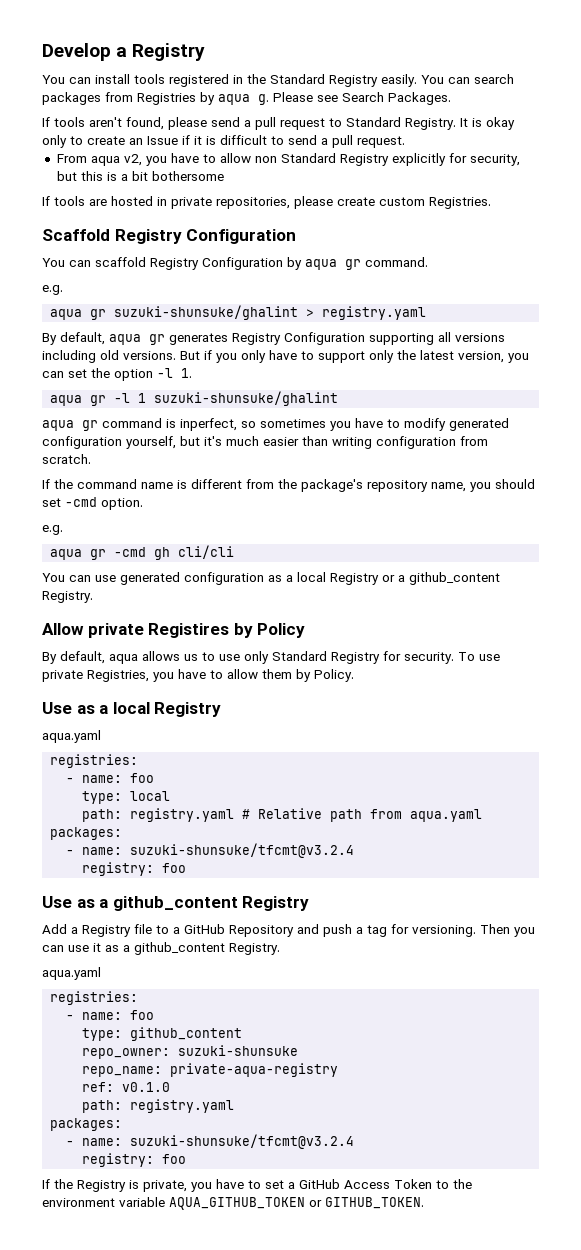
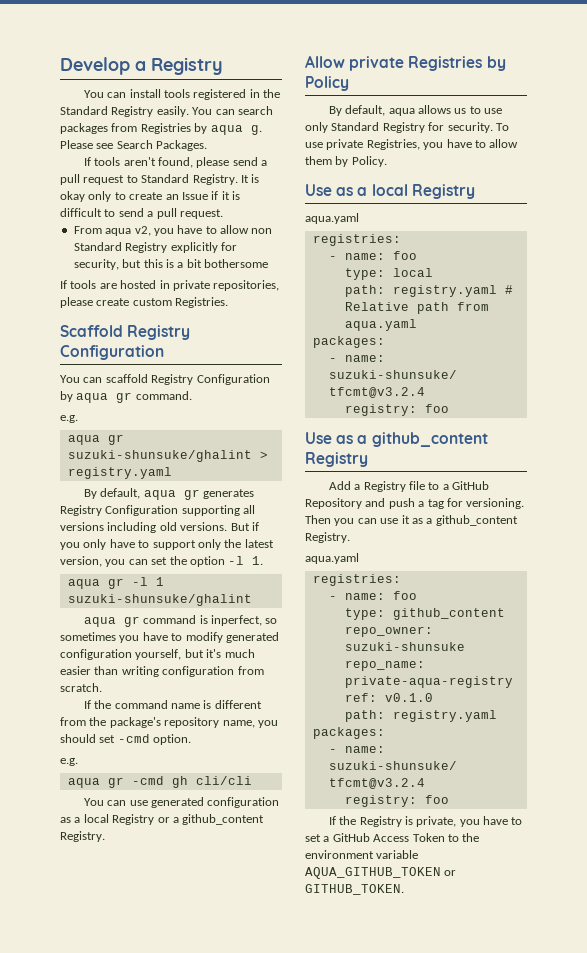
[148,623,230,638] Registires -> [408,56,483,71] Registries

